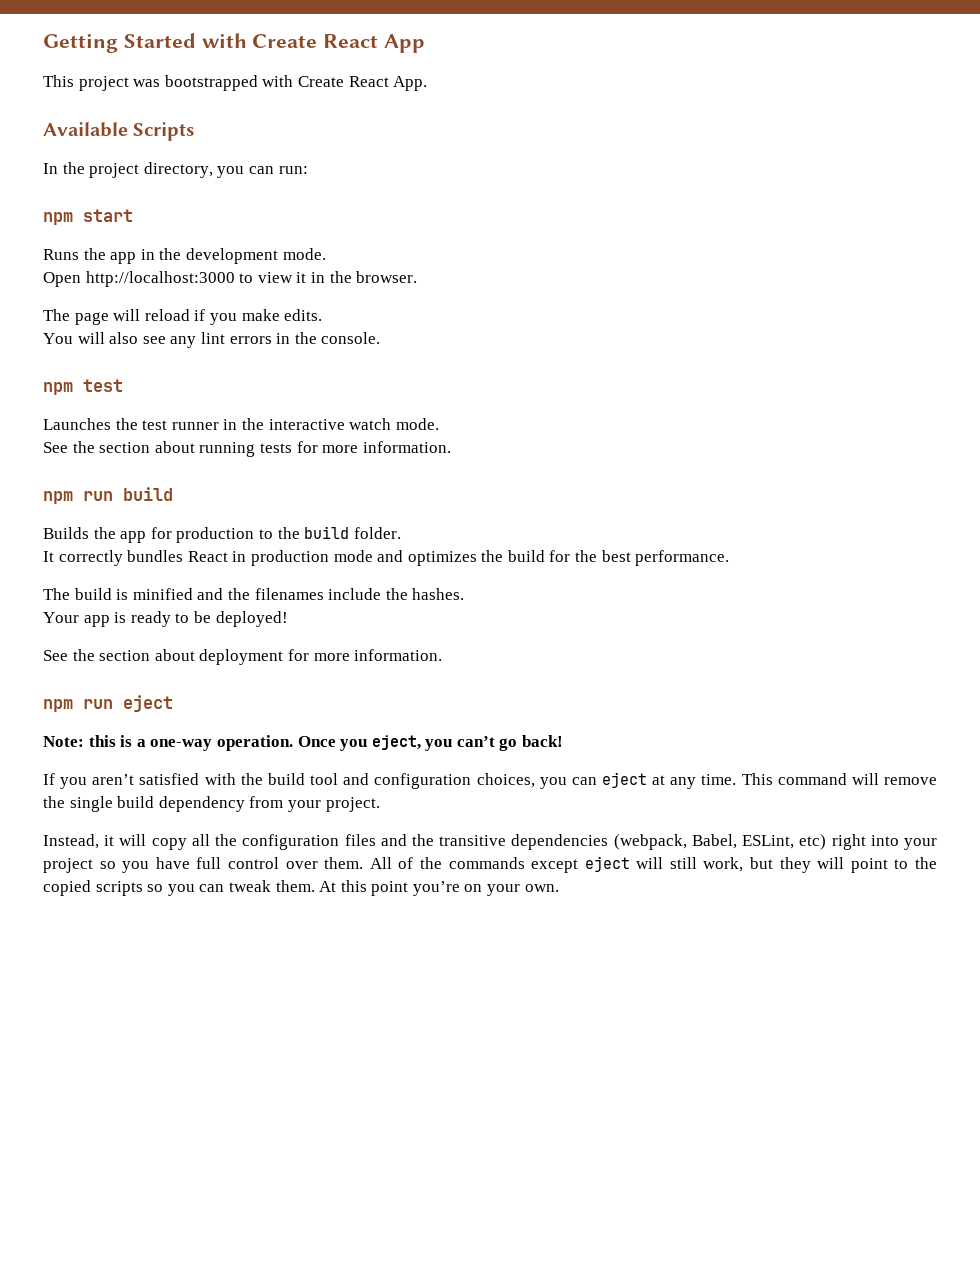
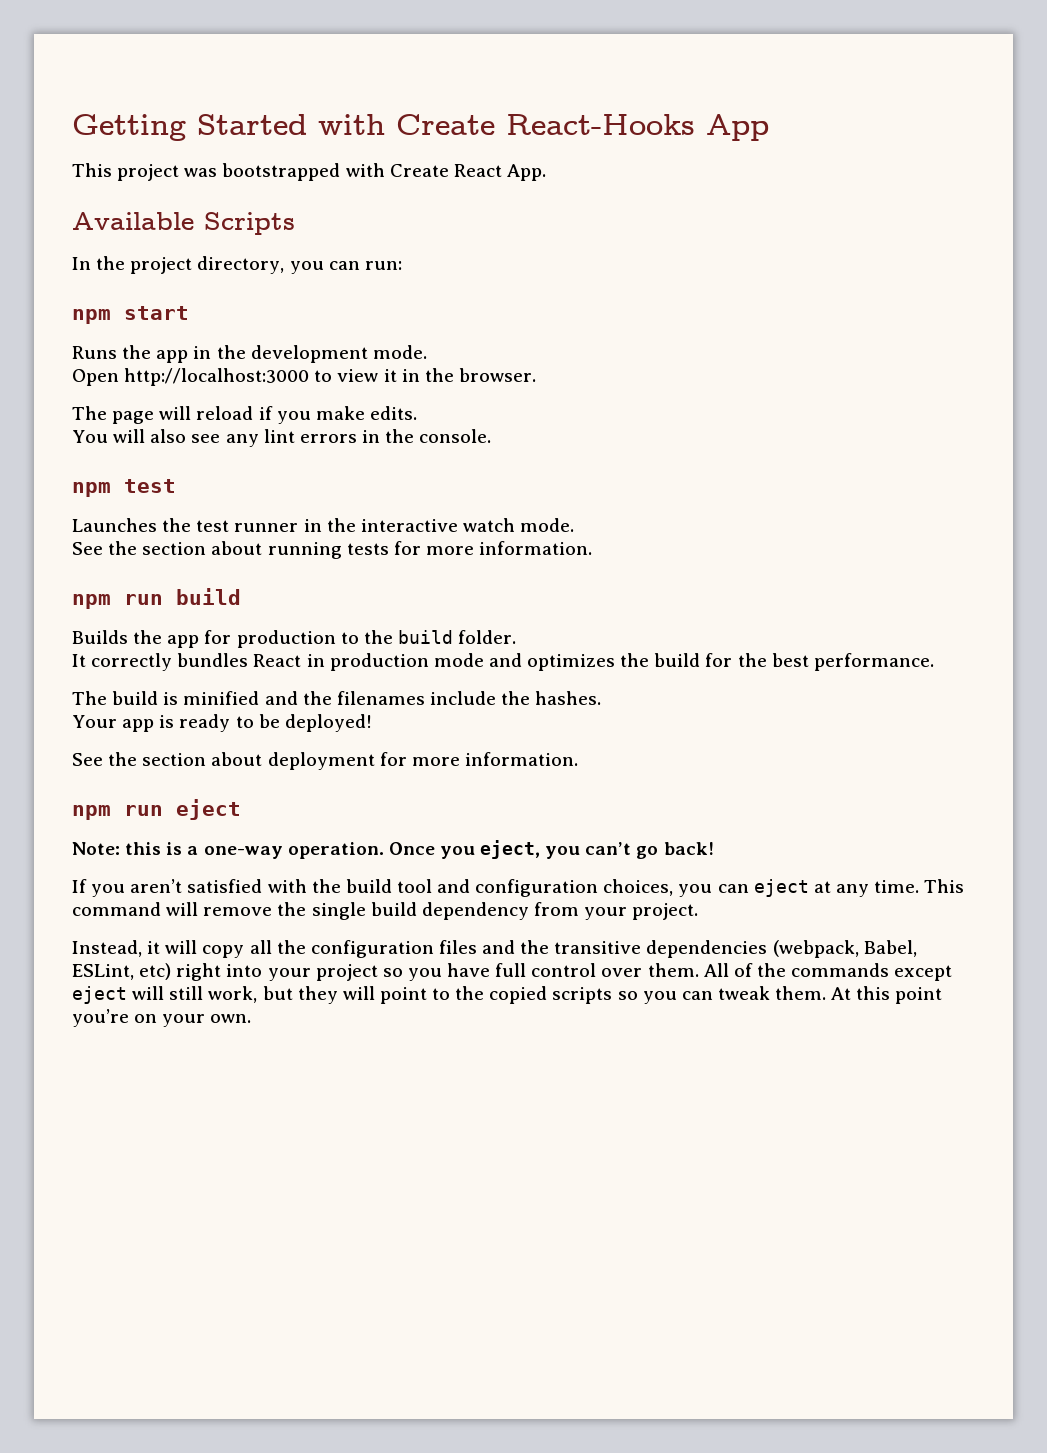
[323,34,379,48] React -> [506,114,695,135] React-Hooks

